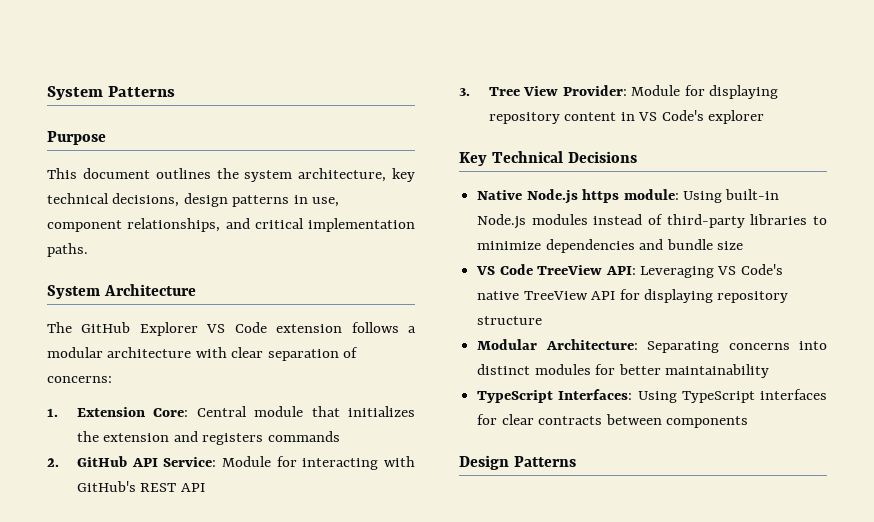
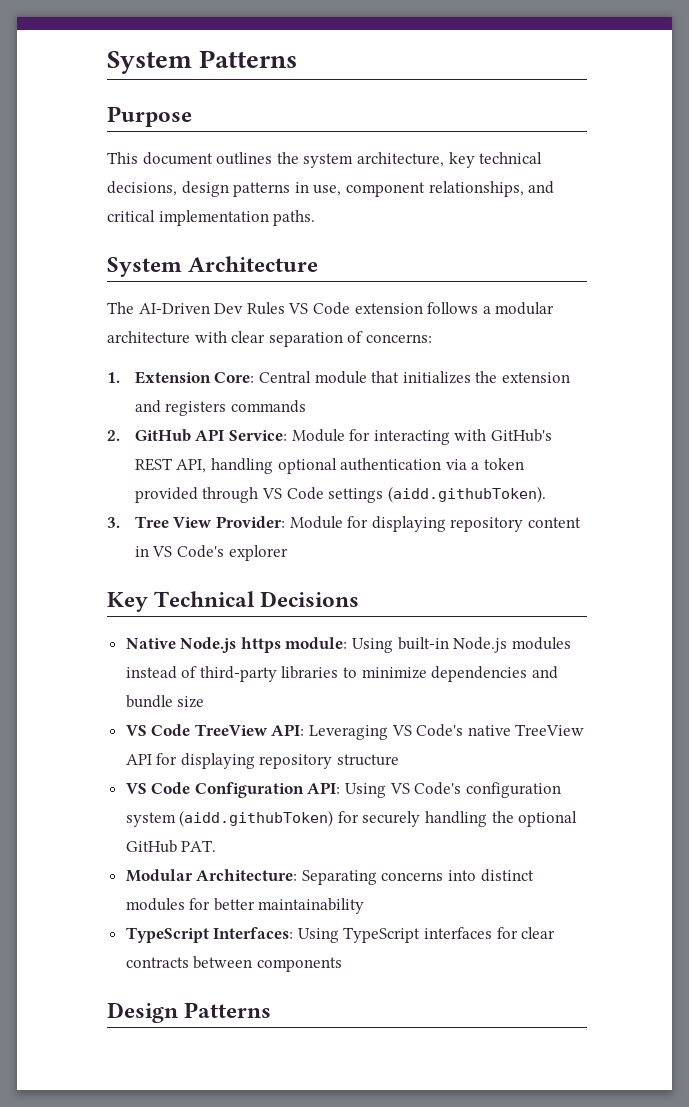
[81,322,198,336] GitHub Explorer -> [138,302,285,315] AI-Driven Dev Rules
[180,483,205,492] API -> [176,458,524,474] [134,486,546,503] API, handling optional authentication via a token provided through VS Code settings (aidd.githubToken).
(543, 320) none -> [125,782,561,798] [125,810,578,827] [125,840,217,853] // VS Code Configuration API: Using VS Code's configuration system (aidd.githubToken) for securely handling the optional GitHub PAT.

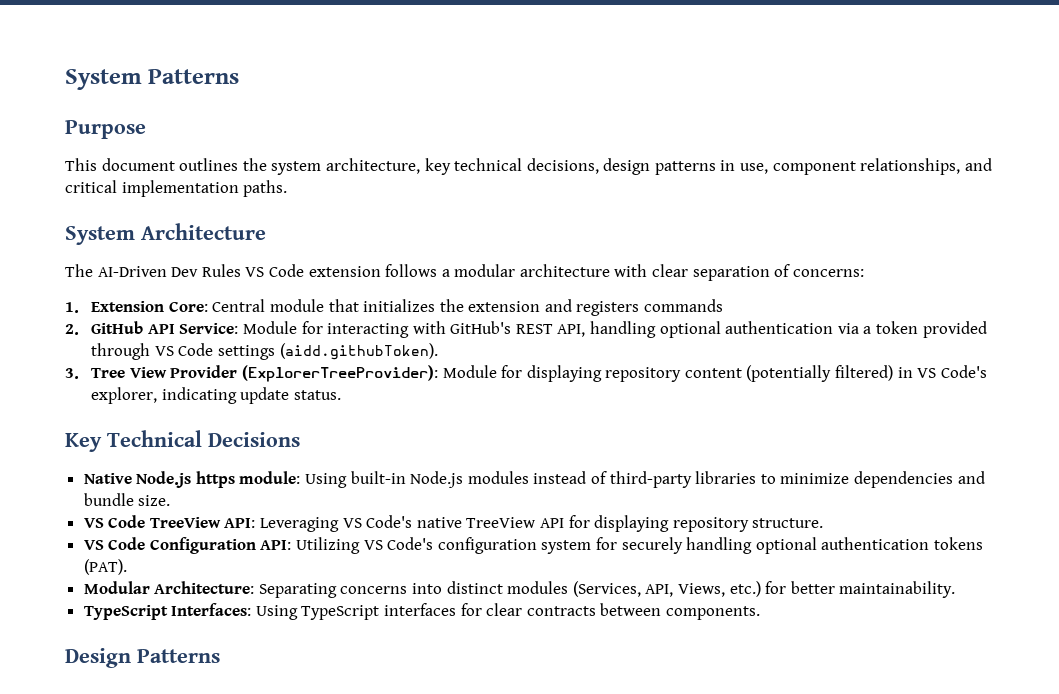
[216,516,286,528] Provider: -> [170,365,438,382] Provider (ExplorerTreeProvider):
(581, 522) none -> [746,365,894,382] (potentially filtered)
[228,545,288,561] explorer -> [91,387,341,404] explorer, indicating update status.
[177,696,205,708] size -> [138,495,171,506] size.
[337,754,400,766] structure -> [752,518,824,528] structure.
[345,783,387,798] Using -> [296,537,361,554] Utilizing
[179,810,334,827] (aidd.githubToken) -> (592, 547) none
[491,811,578,827] [125,840,217,853] the optional GitHub PAT. -> [755,537,983,554] [83,559,127,575] optional authentication tokens (PAT).
(185, 904) none -> [572,581,761,597] (Services, API, Views, etc.)
[258,898,365,914] maintainability -> [839,581,956,598] maintainability.
[256,957,342,972] components -> [666,606,761,620] components.

